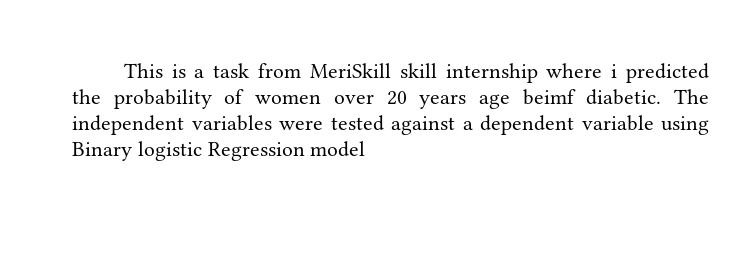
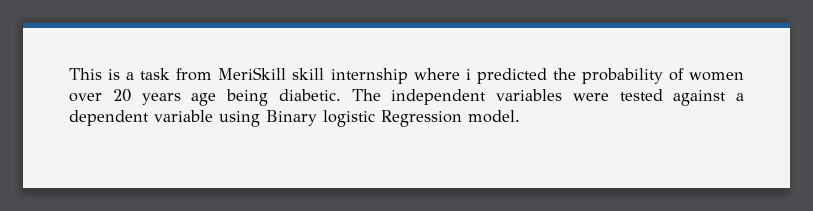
[522,89,576,105] beimf -> [226,89,268,106] being
[310,141,366,157] model -> [468,110,520,123] model.

